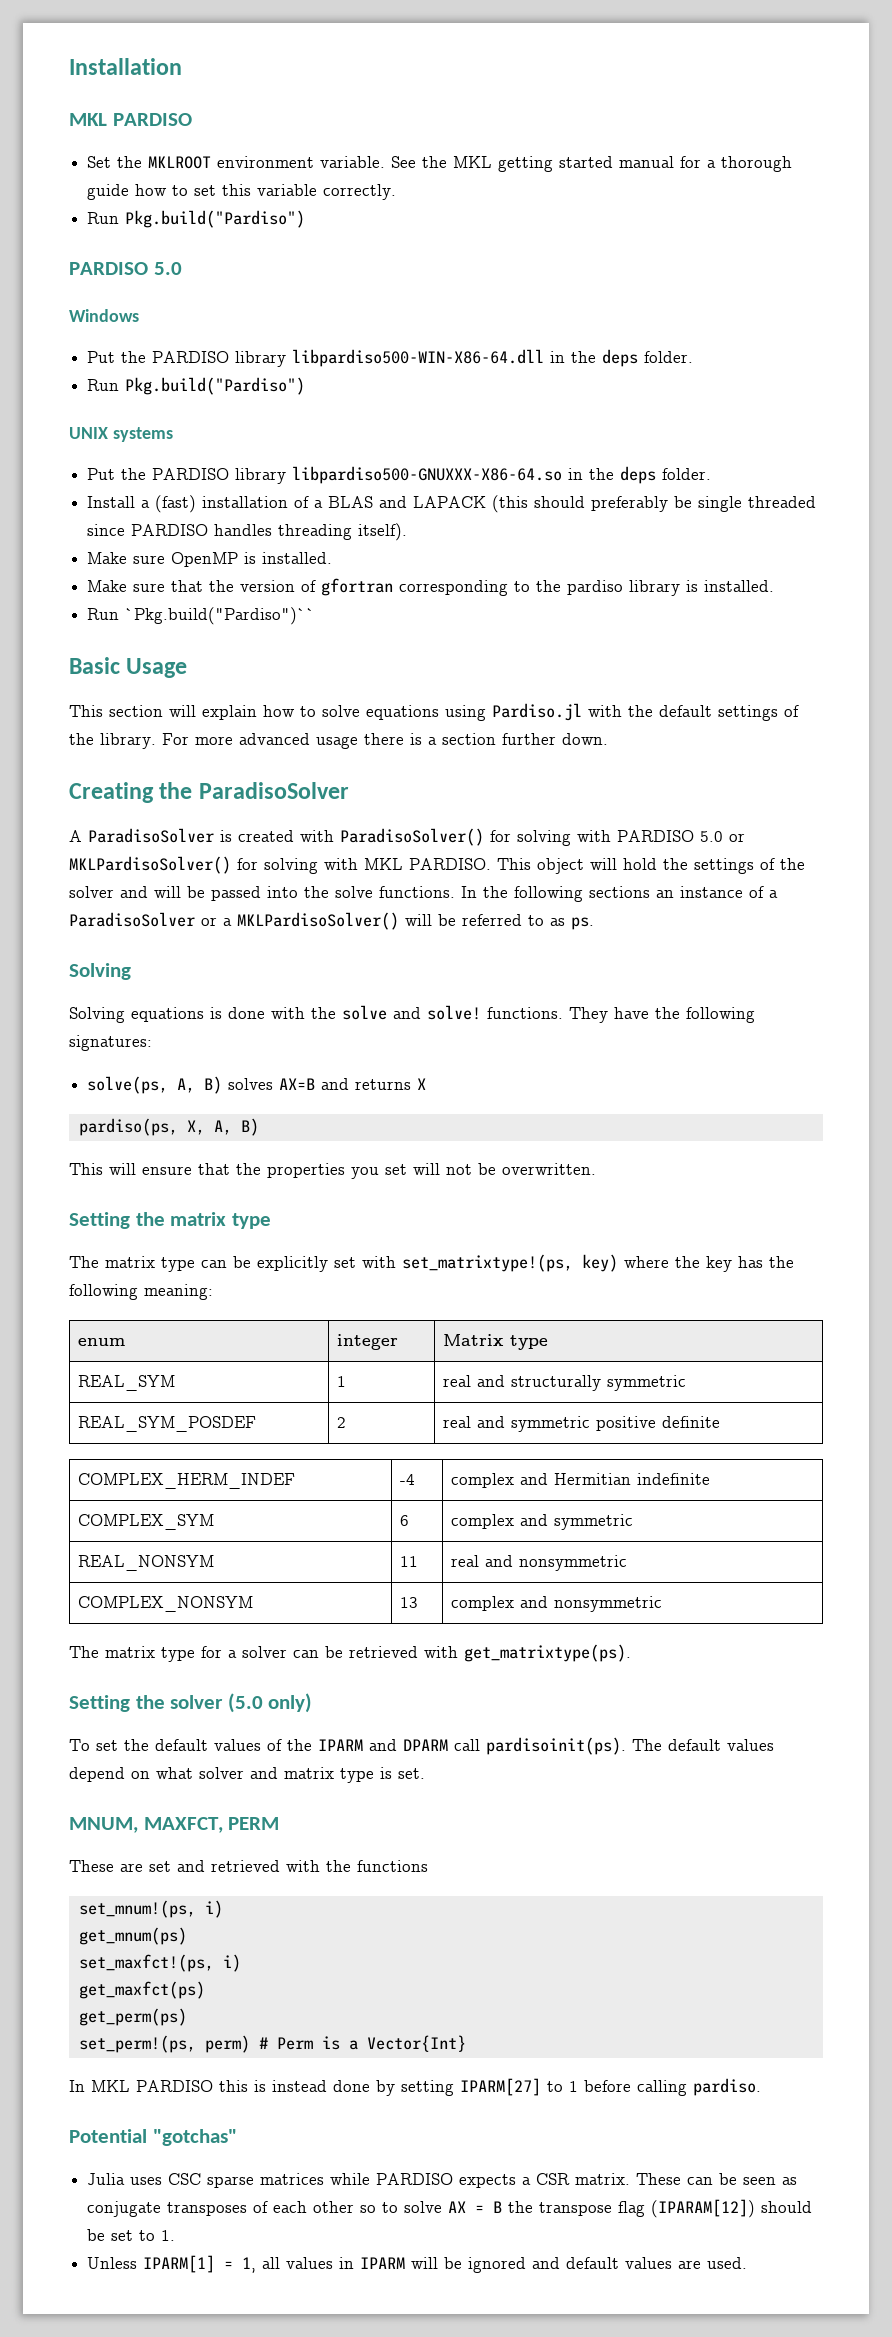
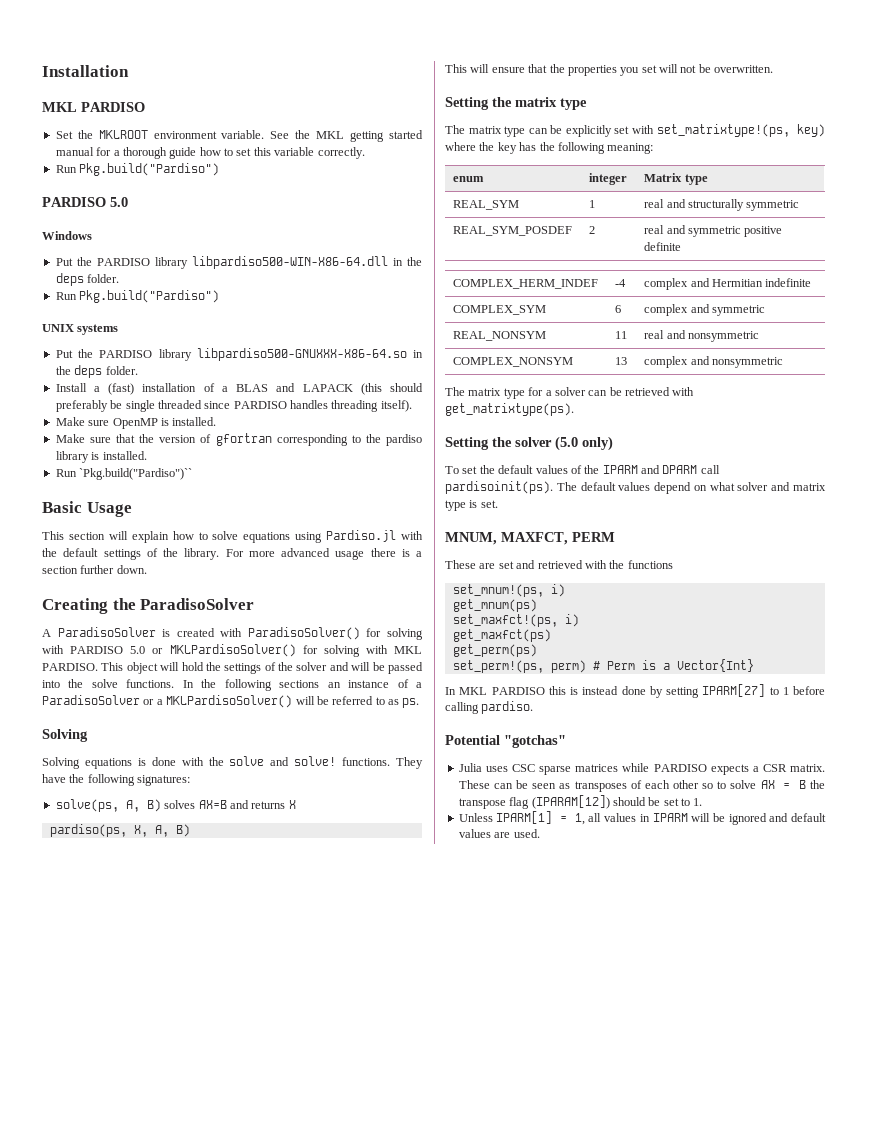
[87,2201,162,2217] conjugate -> (571, 786) none

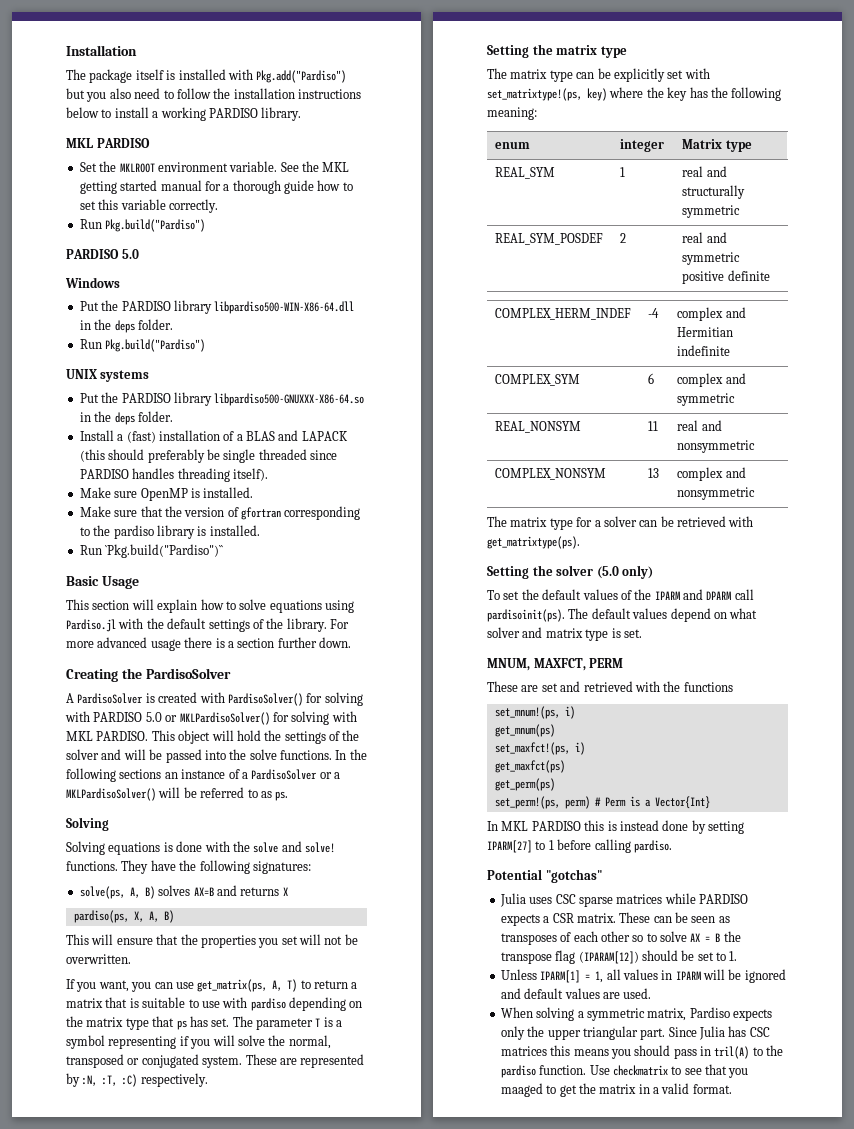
(129, 71) none -> [66,69,347,83] [66,88,361,102] [66,107,302,121] // The package itself is installed with Pkg.add("Pardiso") but you also need to follow the installation instructions below to install a working PARDISO library.
[140,598,255,610] ParadisoSolver -> [145,668,231,679] PardisoSolver
[57,627,156,637] ParadisoSolver -> [77,693,144,704] PardisoSolver
[247,627,360,640] ParadisoSolver() -> [227,693,303,706] PardisoSolver()
[42,695,140,705] ParadisoSolver -> [251,769,318,780] PardisoSolver
(774, 69) none -> [66,979,358,992] [66,997,363,1011] [66,1016,343,1030] [66,1035,331,1049] [66,1054,365,1068] [66,1073,208,1087] // If you want, you can use get_matrix(ps, A, T) to return a matrix that is suitable to use with pardiso depending on the matrix type that ps has set. The parameter T is a symbol representing if you will solve the normal, transposed or conjugated system. These are represented by :N, :T, :C) respectively.
(540, 833) none -> [500,1007,772,1021] [500,1026,770,1040] [500,1045,784,1059] [500,1064,749,1078] [500,1083,732,1097] // When solving a symmetric matrix, Pardiso expects only the upper triangular part. Since Julia has CSC matrices this means you should pass in tril(A) to the pardiso function. Use checkmatrix to see that you maaged to get the matrix in a valid format.

